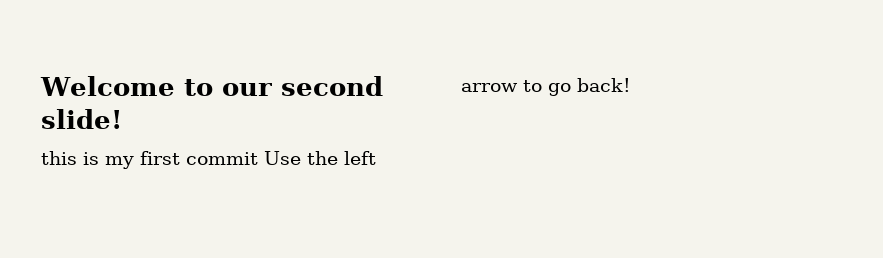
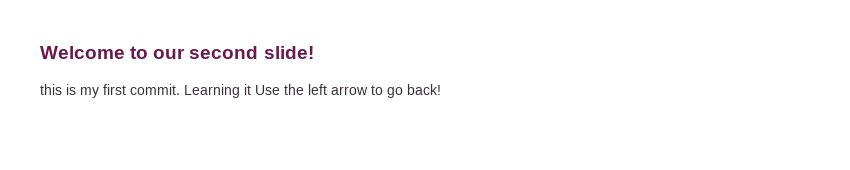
[186,152,258,165] commit -> [130,84,251,98] commit. Learning it

